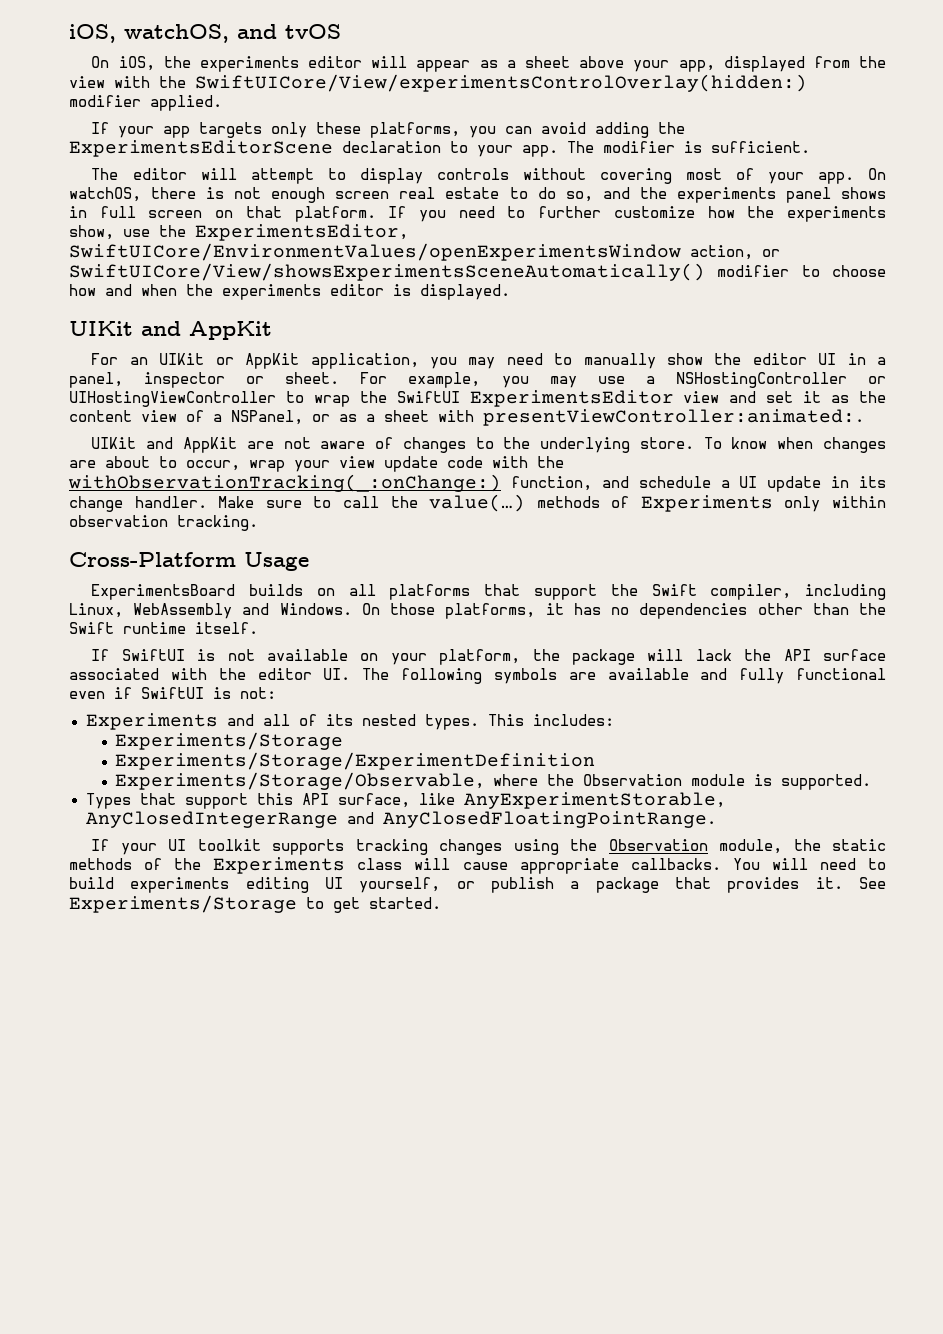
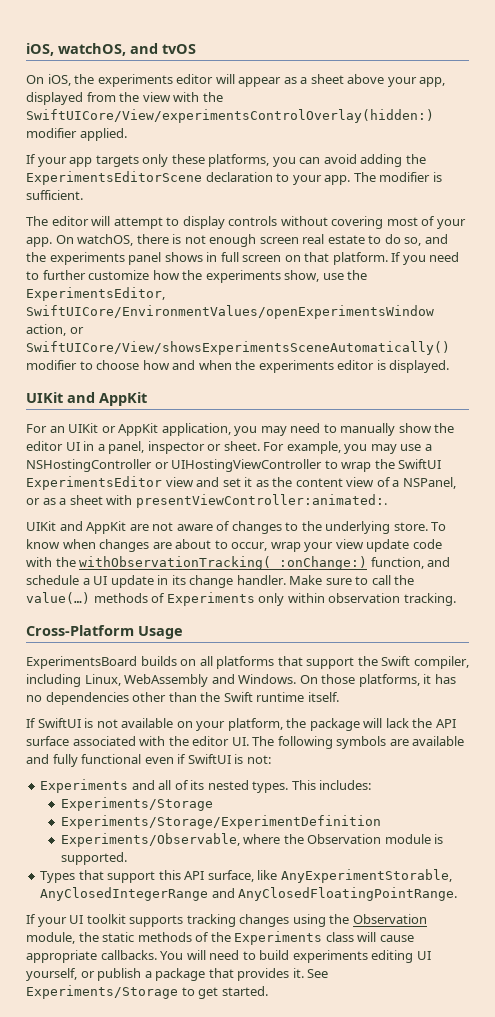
[115,772,485,790] Experiments/Storage/Observable, -> [60,833,240,847] Experiments/Observable,

